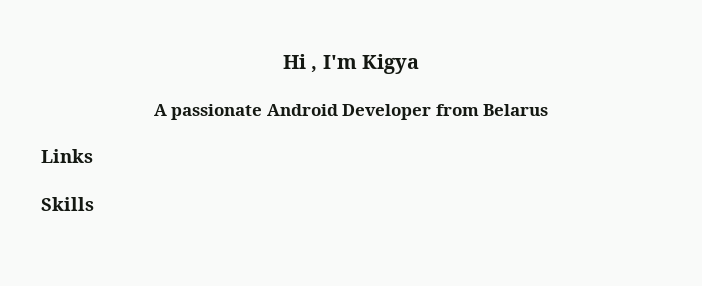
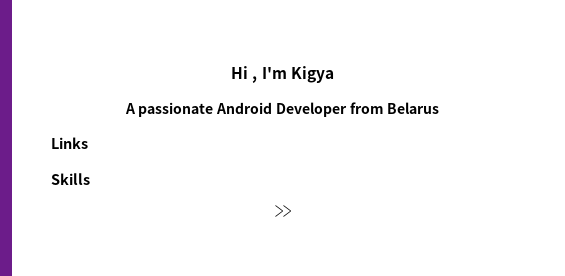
(94, 204) none -> [274,205,291,217] // >>

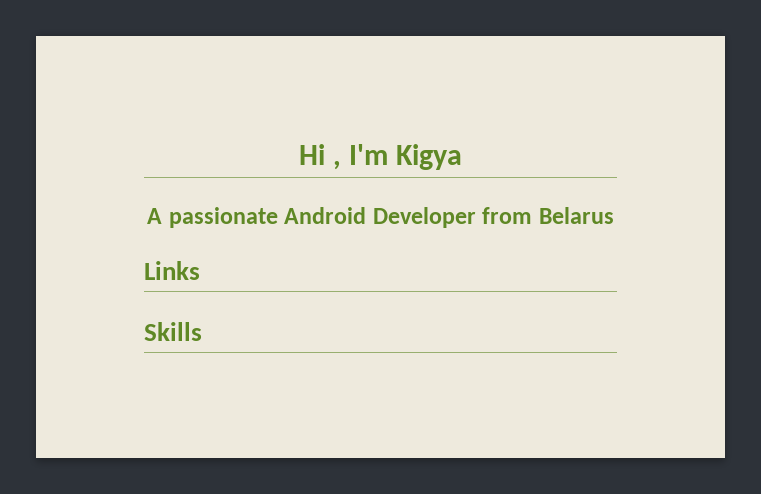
[274,205,291,217] // >> -> (202, 331) none

